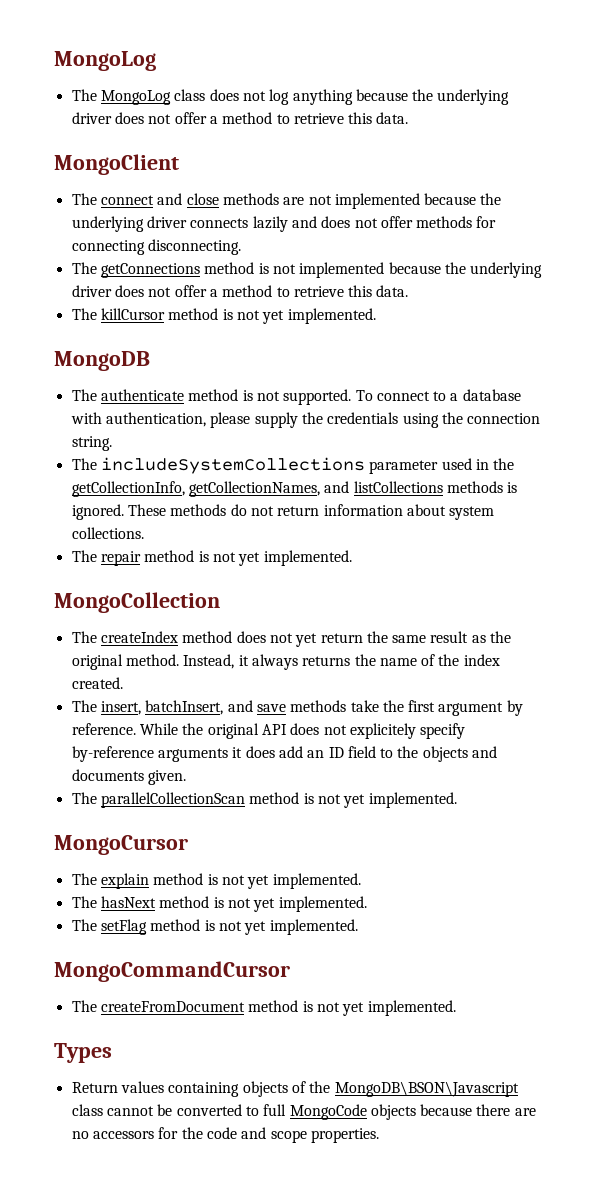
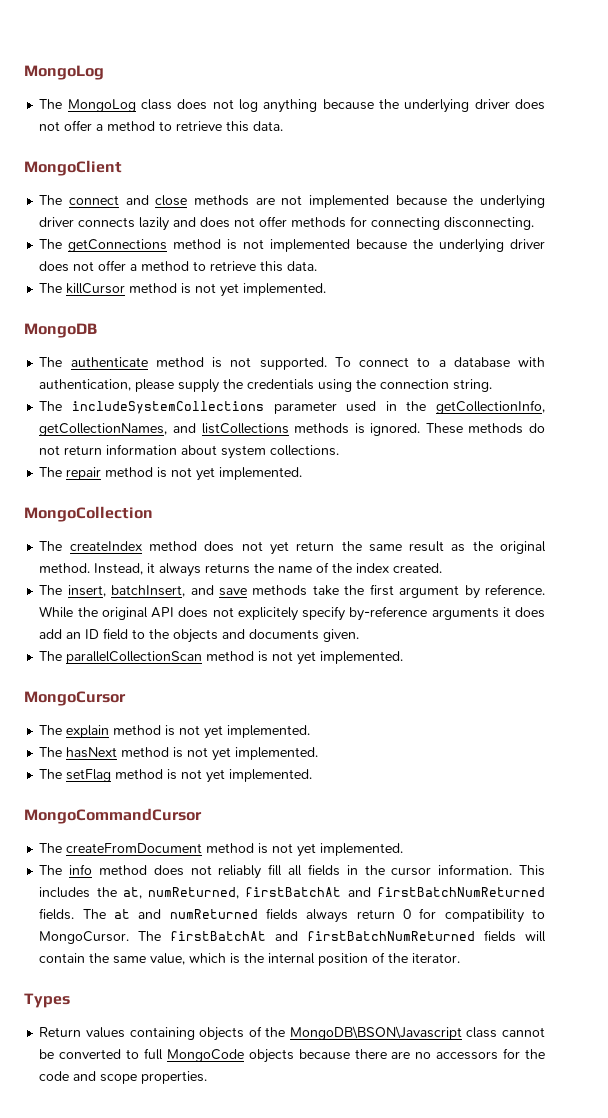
(456, 1008) none -> [39,864,546,879] [39,887,545,899] [39,908,545,923] [39,930,546,944] [39,952,461,966] // The info method does not reliably fill all fields in the cursor information. This includes the at, numReturned, firstBatchAt and firstBatchNumReturned fields. The at and numReturned fields always return 0 for compatibility to MongoCursor. The firstBatchAt and firstBatchNumReturned fields will contain the same value, which is the internal position of the iterator.

